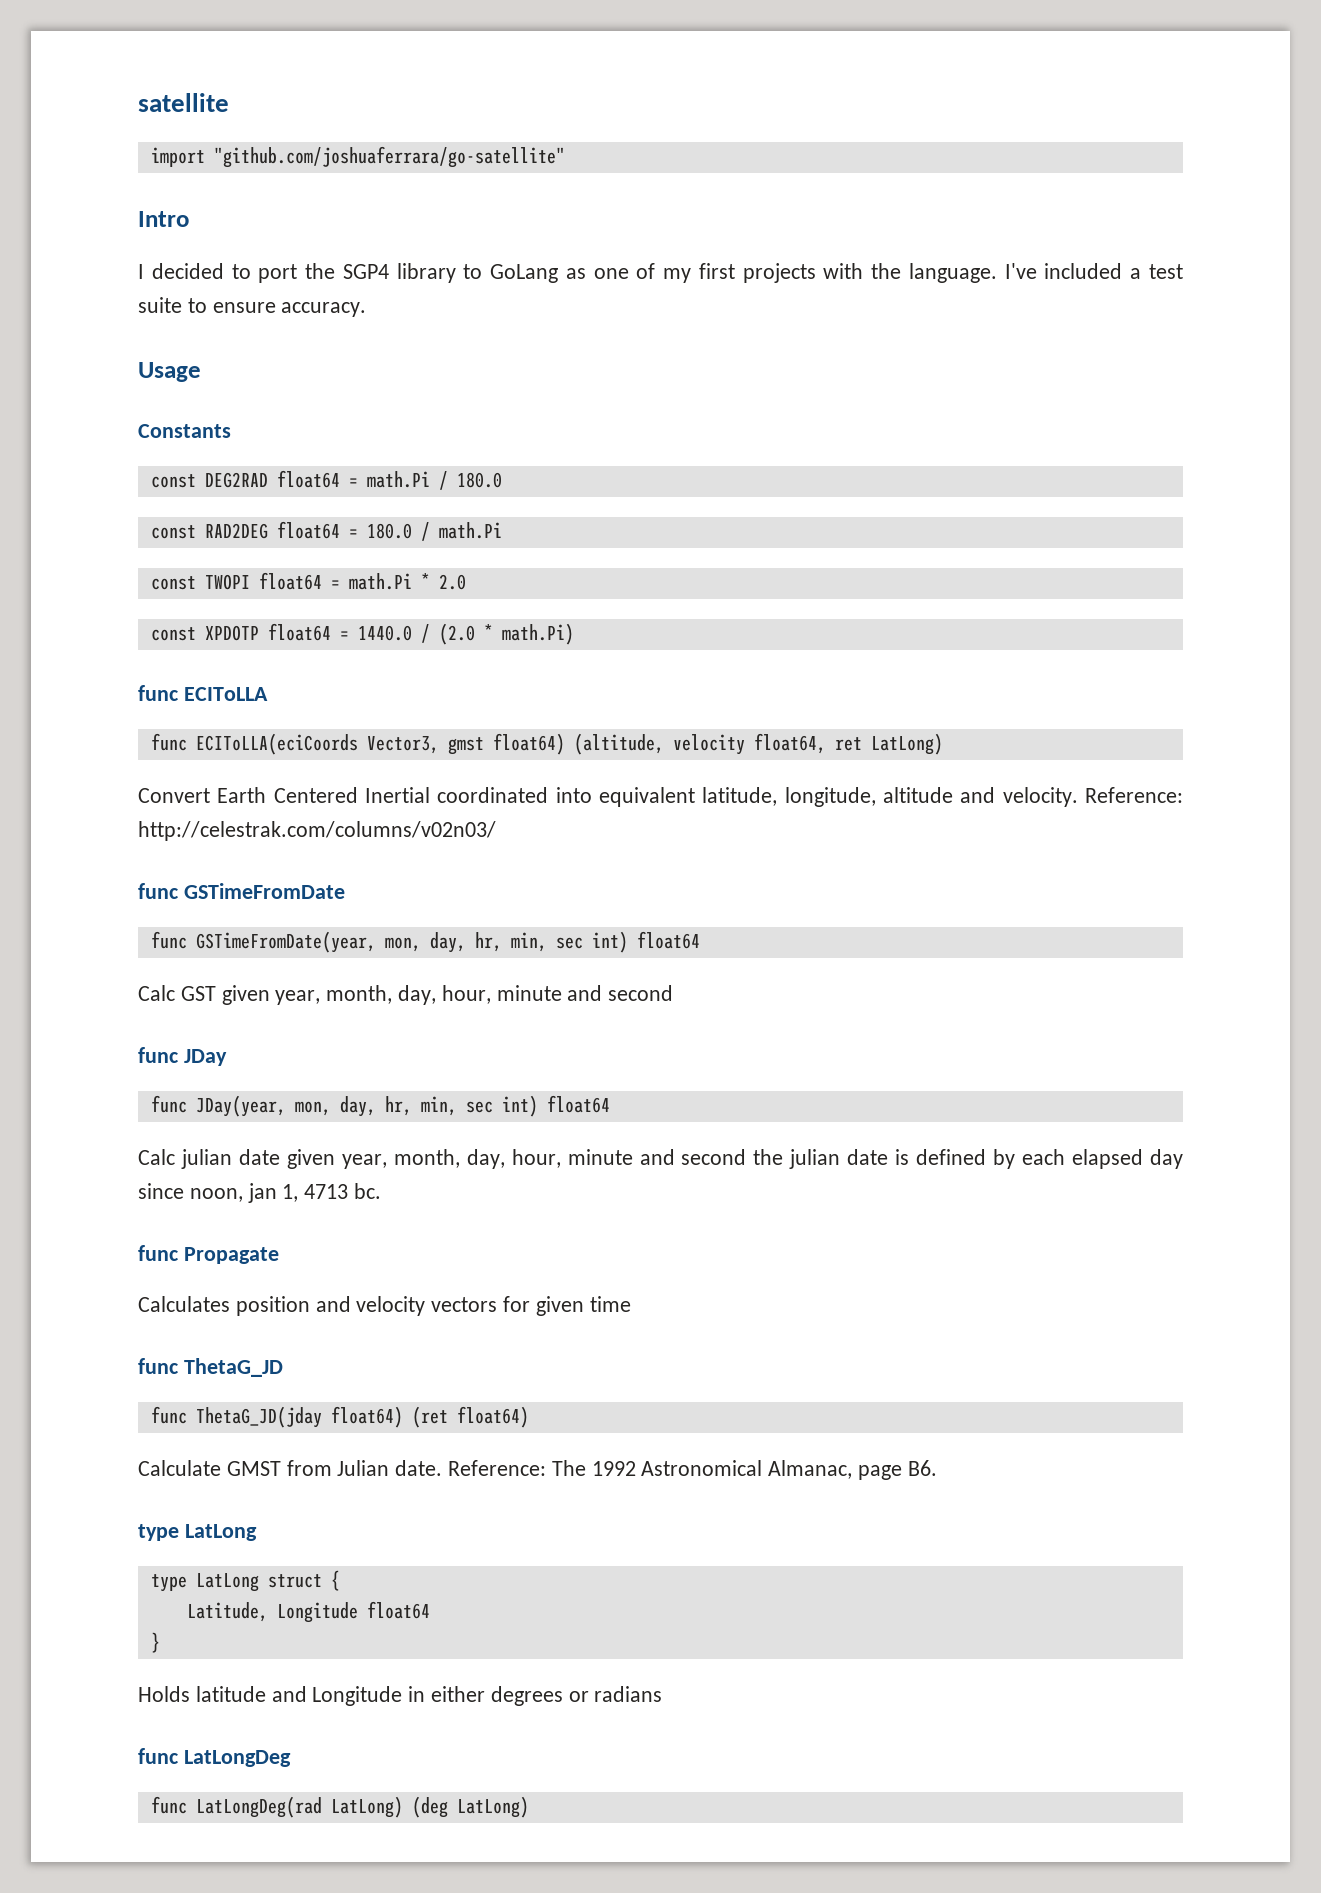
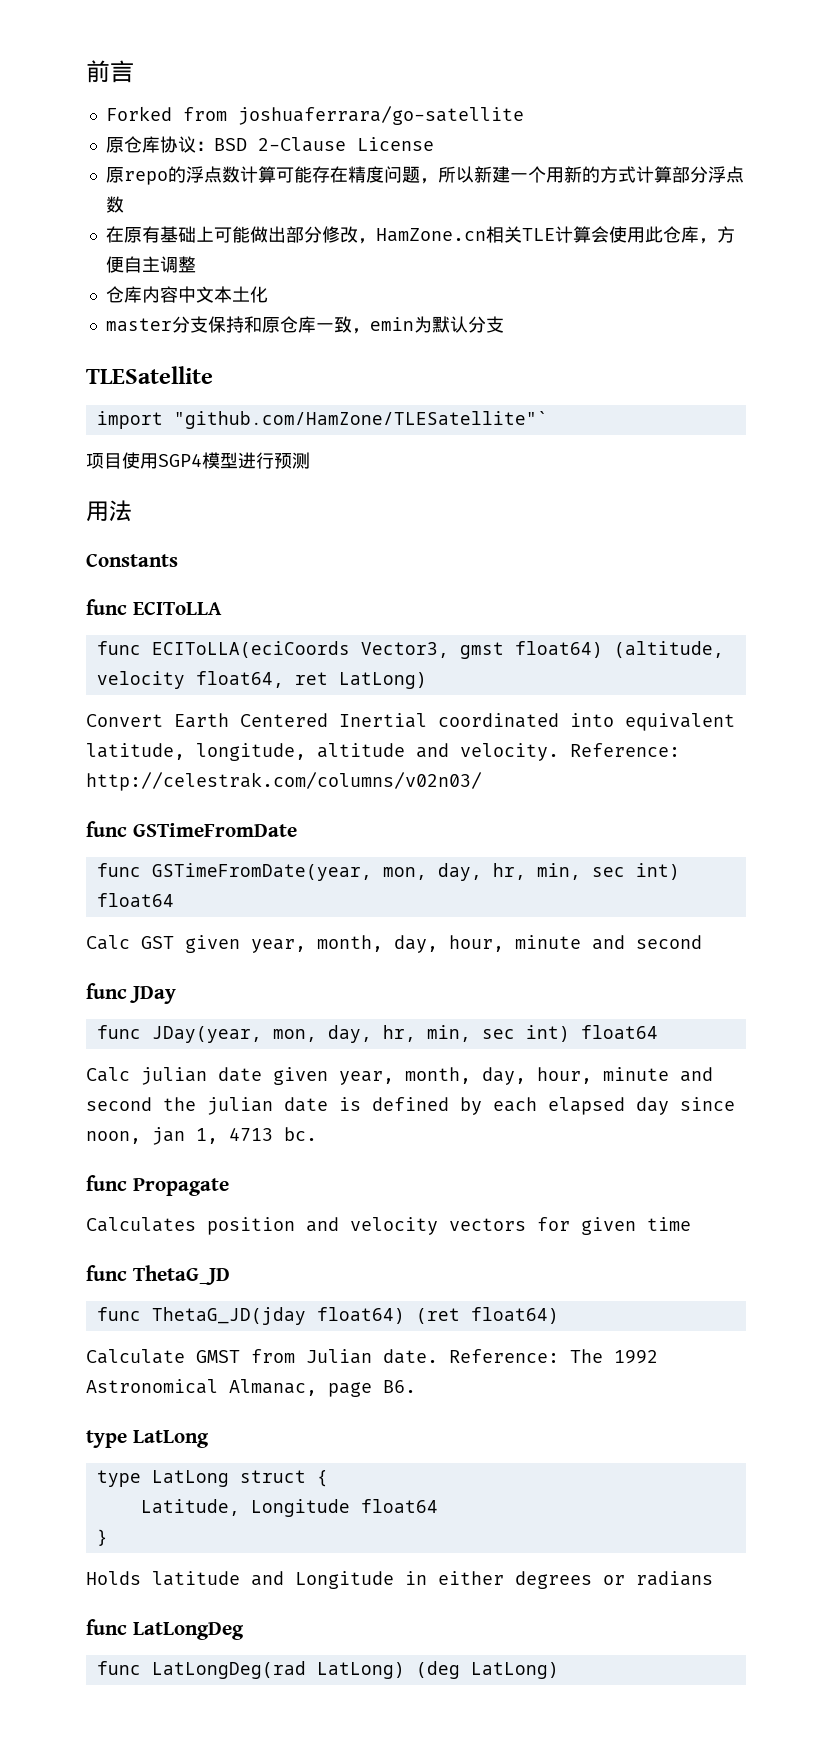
[138,93,229,112] [150,146,565,168] [138,211,189,227] [138,263,1183,283] [138,297,367,317] [138,362,201,382] [138,424,231,438] [150,470,502,490] [150,521,502,541] [150,572,466,590] [150,623,574,645] satellite // import "github.com/joshuaferrara/go-satellite" // Intro // I decided to port the SGP4 library to GoLang as one of my first projects with the language. I've included a test suite to ensure accuracy. // Usage // Constants // const DEG2RAD float64 = math.Pi / 180.0 // const RAD2DEG float64 = 180.0 / math.Pi // const TWOPI float64 = math.Pi * 2.0 // const XPDOTP float64 = 1440.0 / (2.0 * math.Pi) -> [86,60,134,83] [105,106,524,125] [105,136,434,153] [105,166,744,185] [105,196,124,213] [105,226,735,244] [105,256,196,273] [105,286,268,303] [105,316,504,334] [86,366,213,384] [96,411,548,429] [86,452,310,469] [86,500,132,522] [86,554,178,567] 前言 // Forked from joshuaferrara/go-satellite // 原仓库协议：BSD 2-Clause License // 原repo的浮点数计算可能存在精度问题，所以新建一个用新的方式计算部分浮点数 // 在原有基础上可能做出部分修改，HamZone.cn相关TLE计算会使用此仓库，方便自主调整 // 仓库内容中文本土化 // master分支保持和原仓库一致，emin为默认分支 // TLESatellite // import "github.com/HamZone/TLESatellite"` // 项目使用SGP4模型进行预测 // 用法 // Constants

